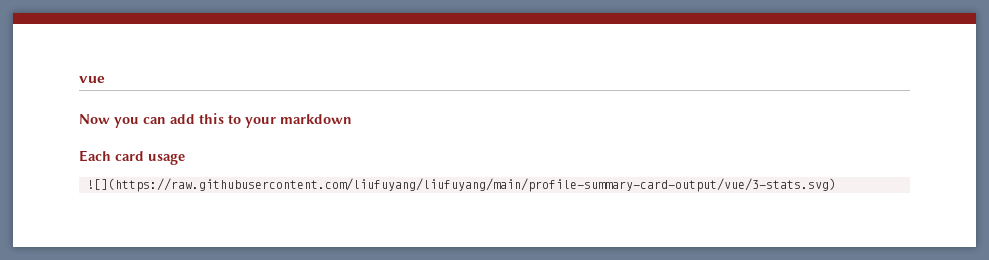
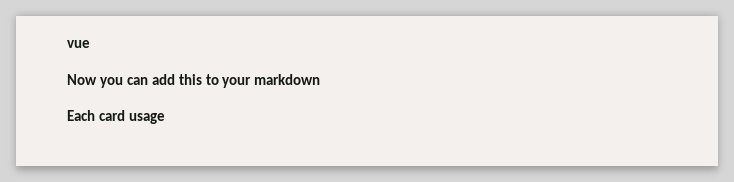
[87,178,837,192] // ![](https://raw.githubusercontent.com/liufuyang/liufuyang/main/profile-summary-card-output/vue/3-stats.svg) -> (165, 118) none

